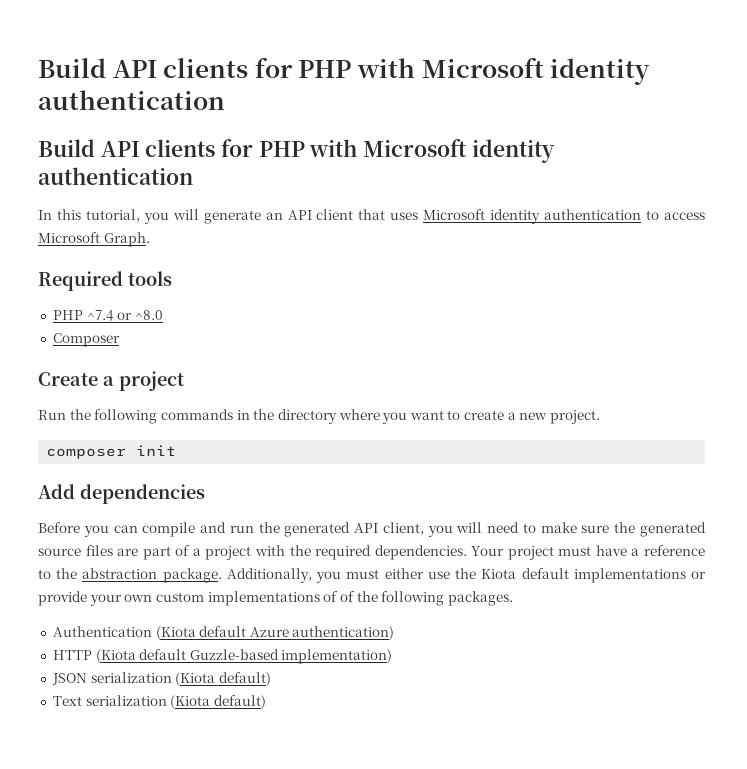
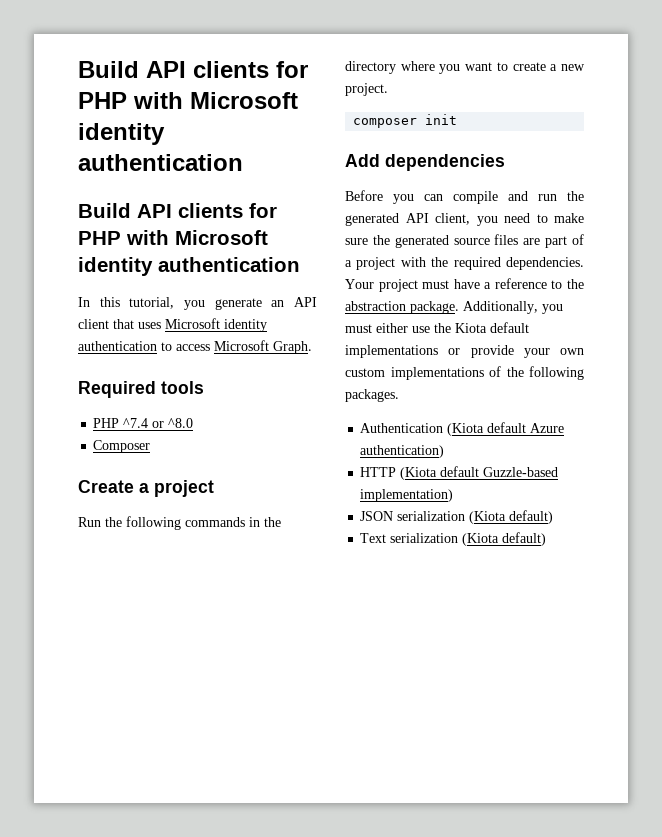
[172,209,199,220] will -> (205, 305) none
[456,522,483,533] will -> (498, 221) none
[339,591,355,602] of -> (501, 371) none

